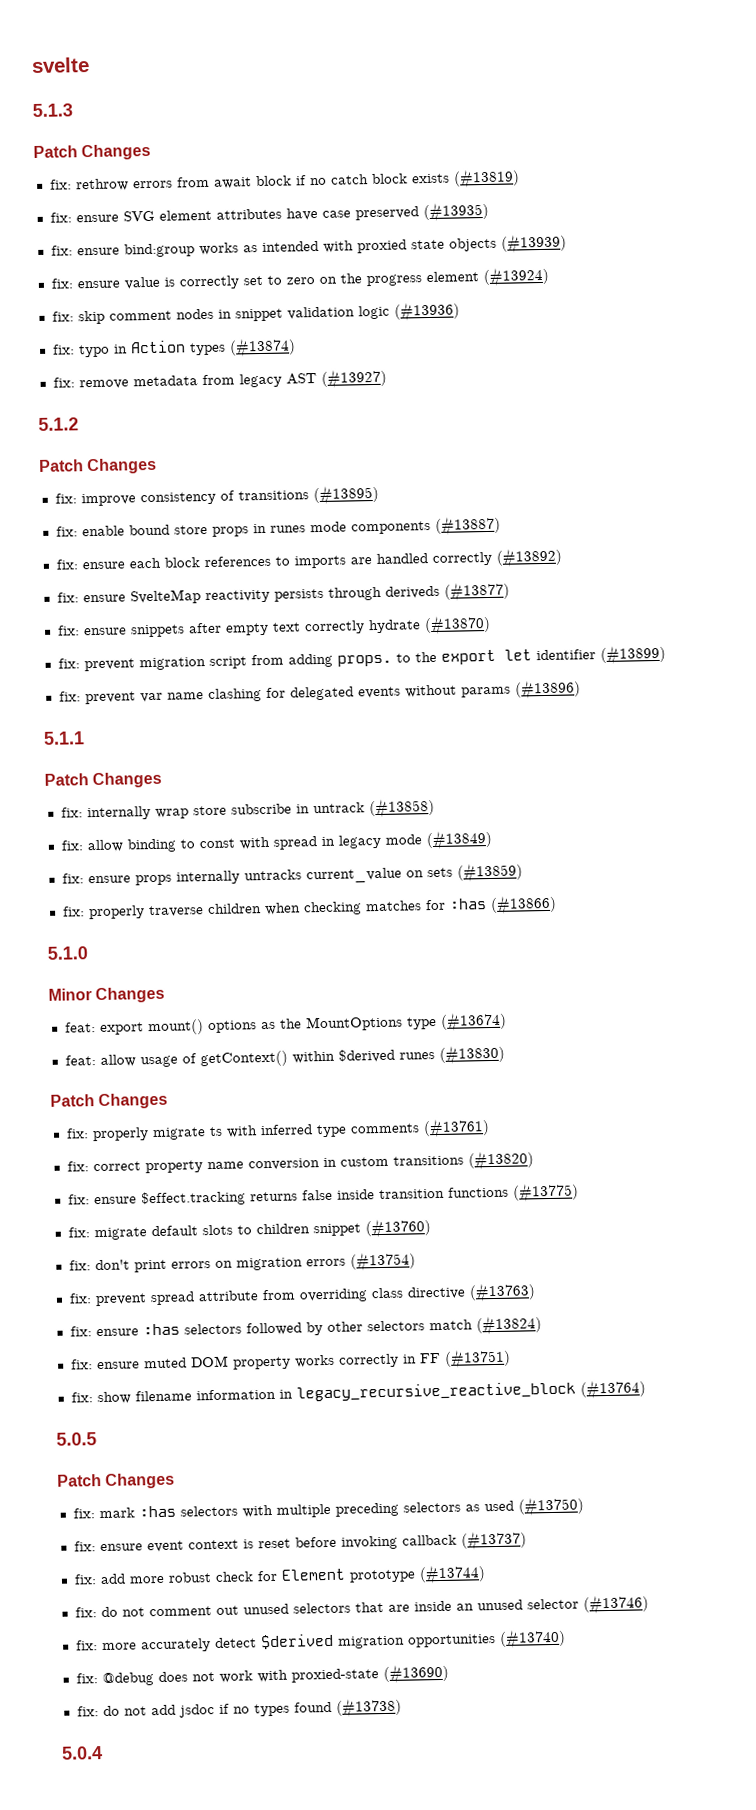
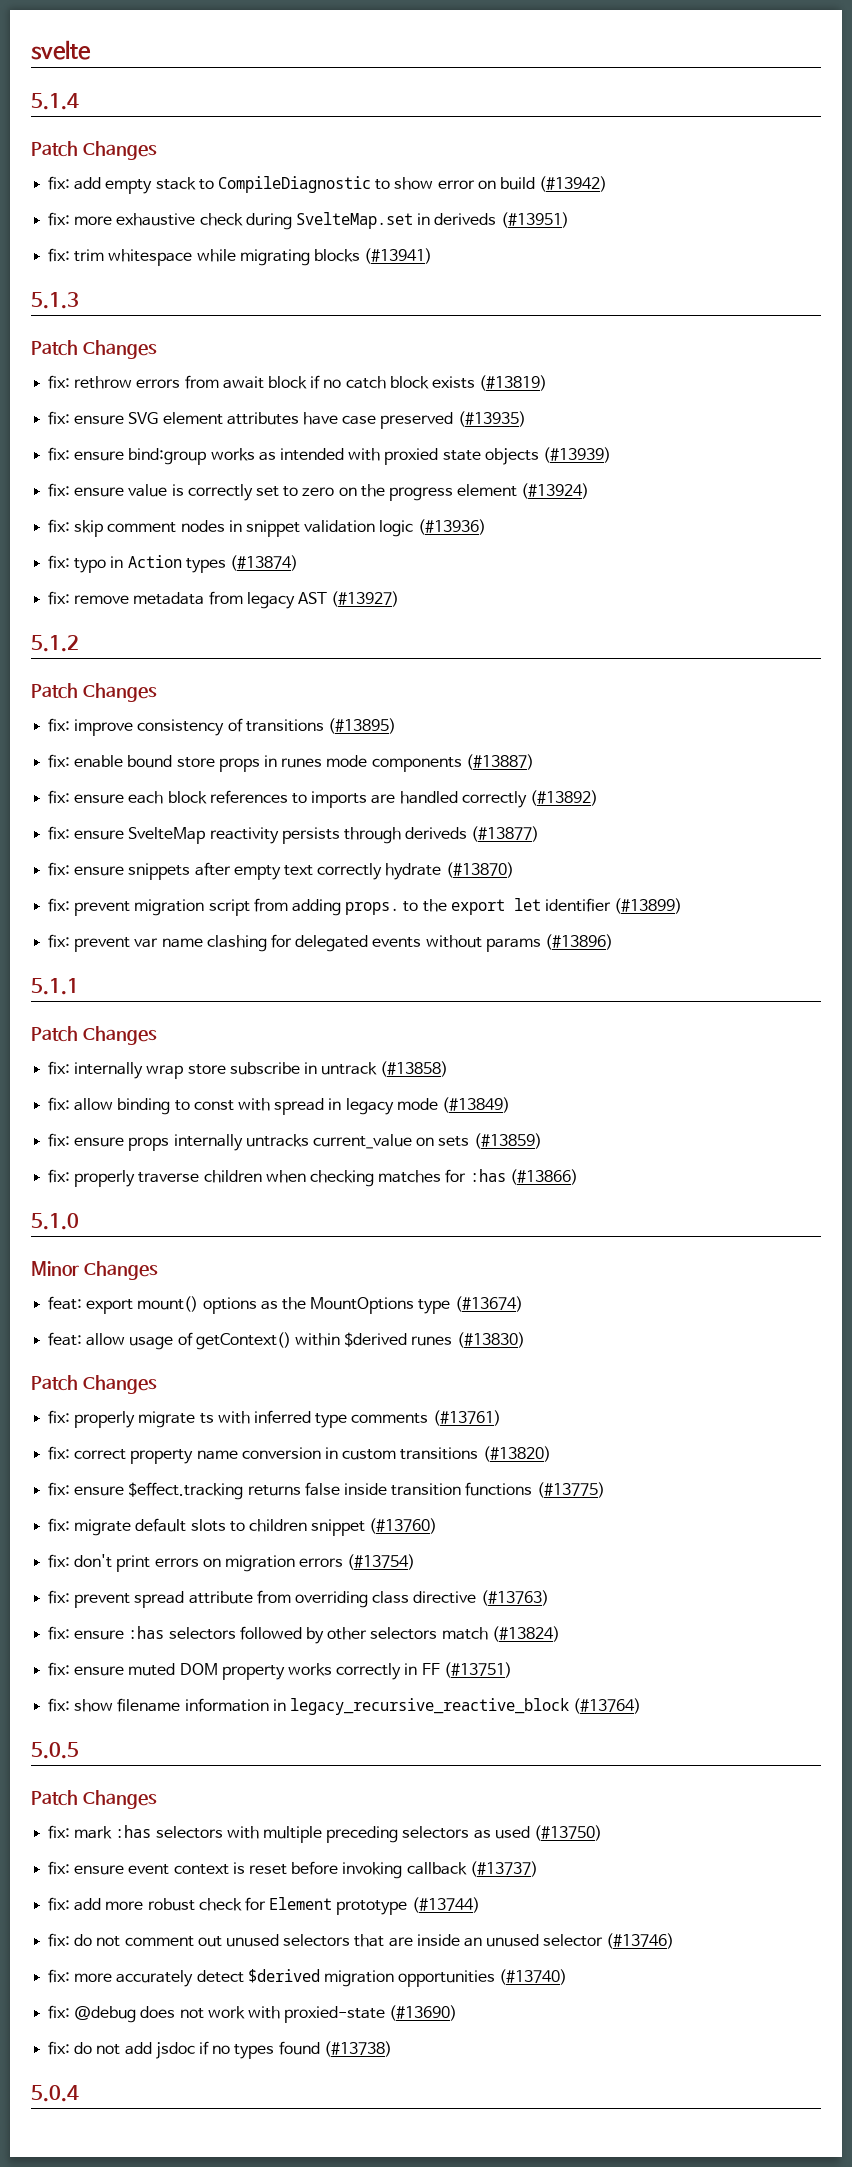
(90, 65) none -> [31,93,79,110] [31,141,157,160] [48,176,608,194] [48,212,569,230] [48,248,433,266] // 5.1.4 // Patch Changes // fix: add empty stack to CompileDiagnostic to show error on build (#13942) // fix: more exhaustive check during SvelteMap.set in deriveds (#13951) // fix: trim whitespace while migrating blocks (#13941)

